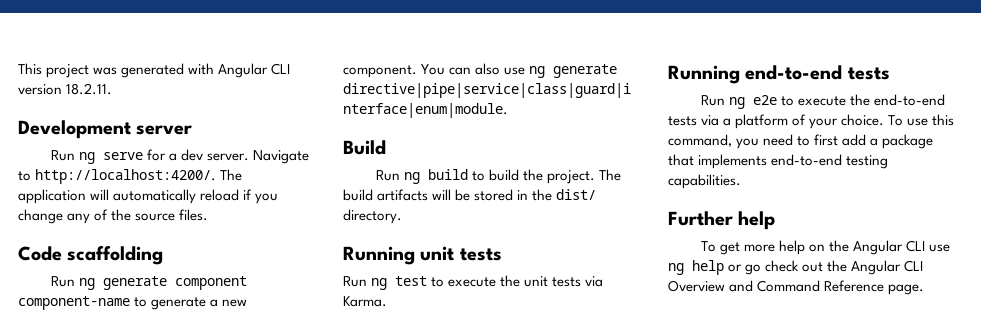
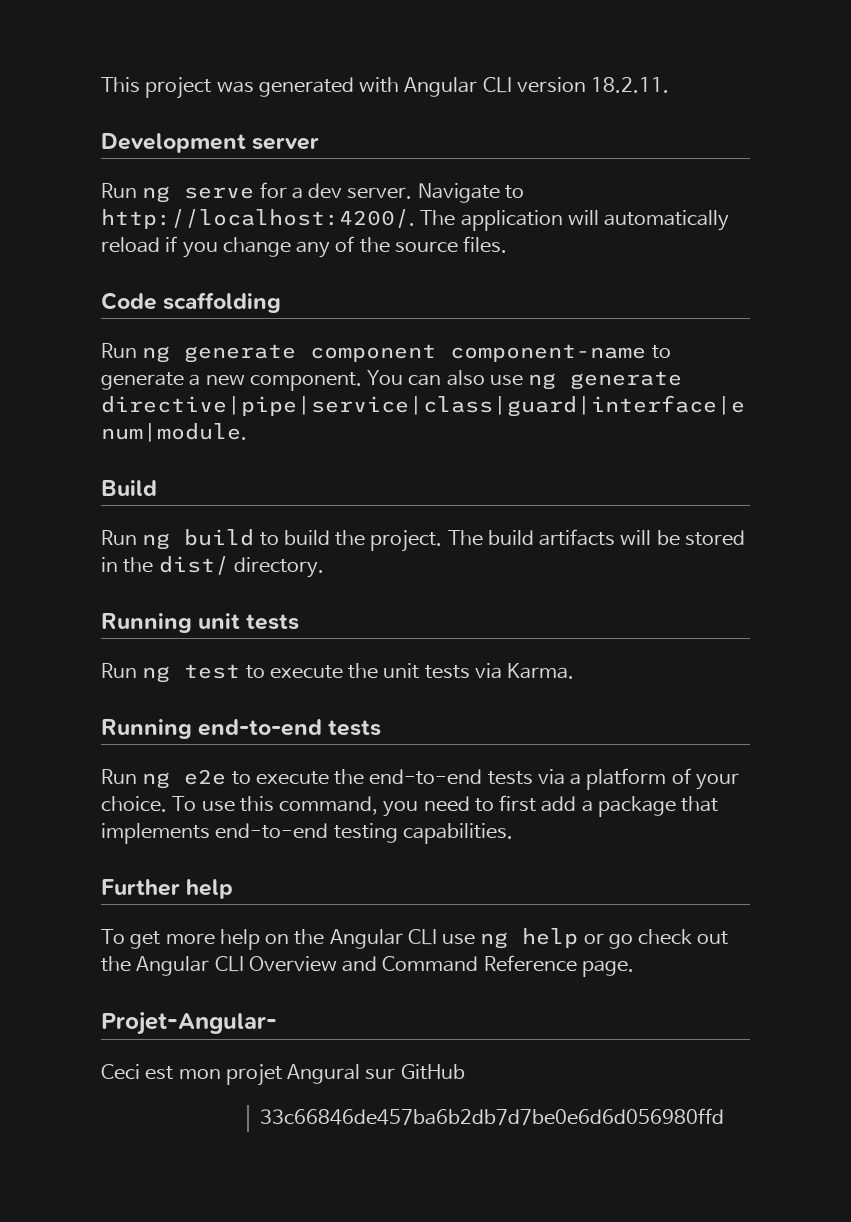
(925, 289) none -> [101,1012,277,1035] [101,1064,465,1086] [260,1108,725,1125] // Projet-Angular- // Ceci est mon projet Angural sur GitHub // 33c66846de457ba6b2db7d7be0e6d6d056980ffd

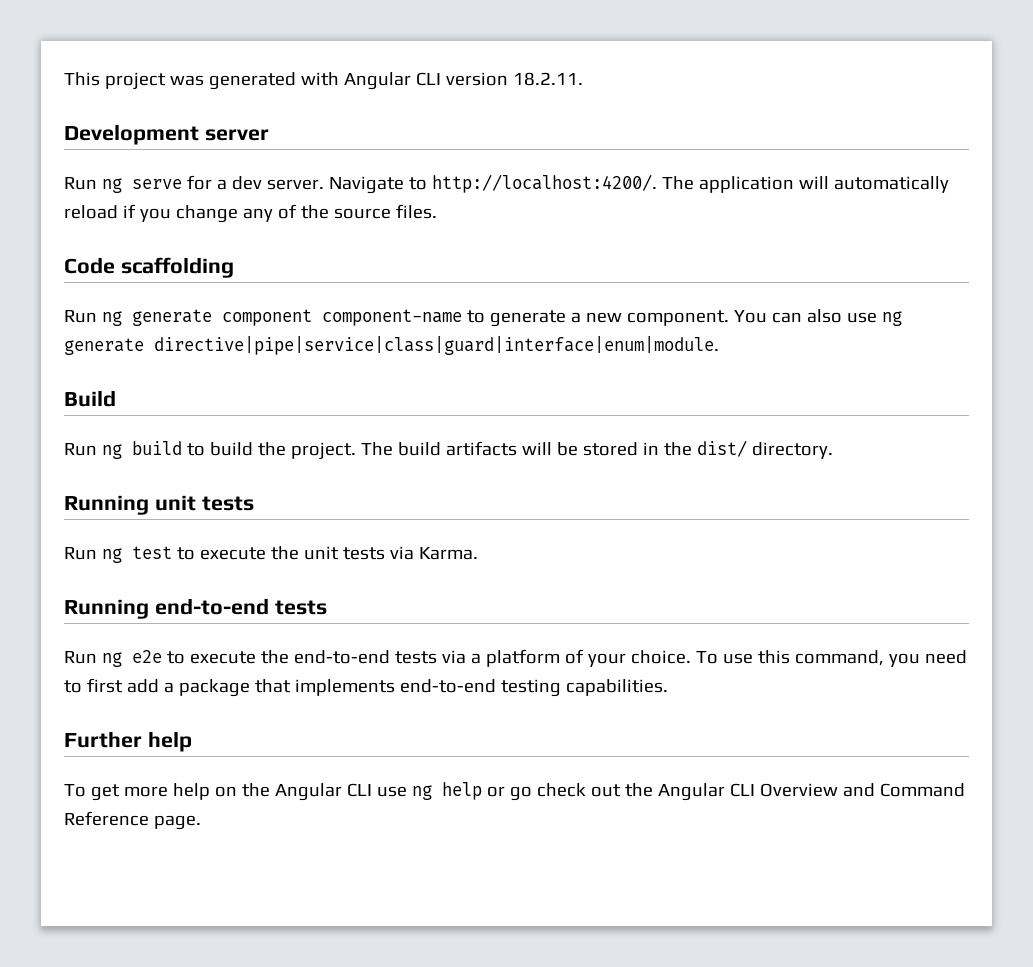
[101,1012,277,1035] [101,1064,465,1086] [260,1108,725,1125] // Projet-Angular- // Ceci est mon projet Angural sur GitHub // 33c66846de457ba6b2db7d7be0e6d6d056980ffd -> (201, 822) none

